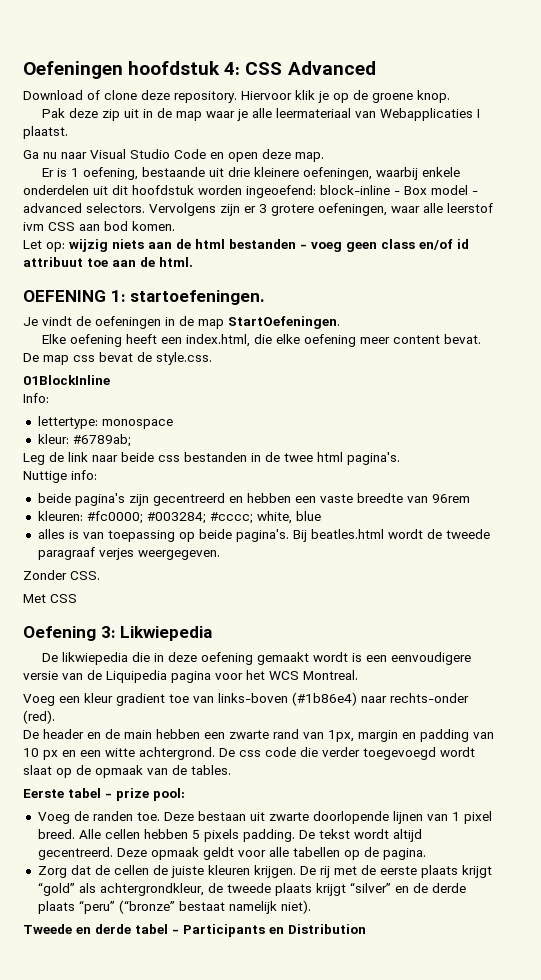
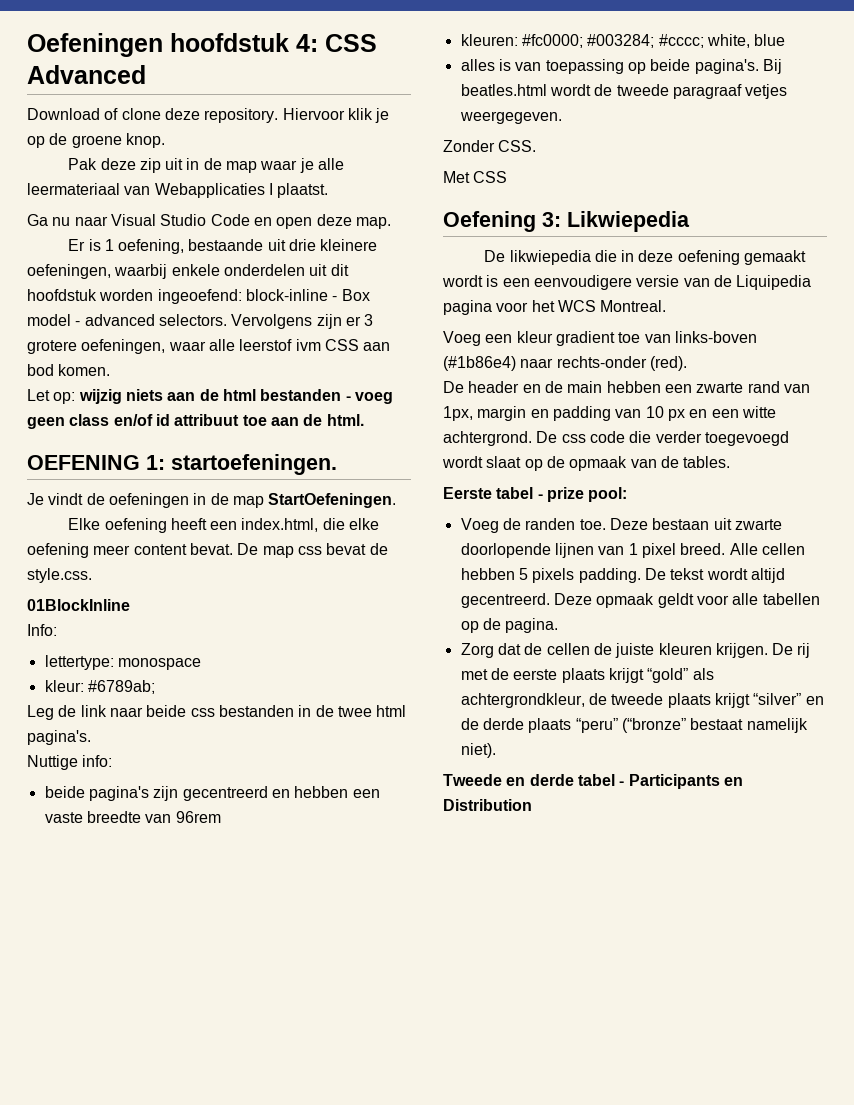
[98,548,134,560] verjes -> [745,84,788,99] vetjes

